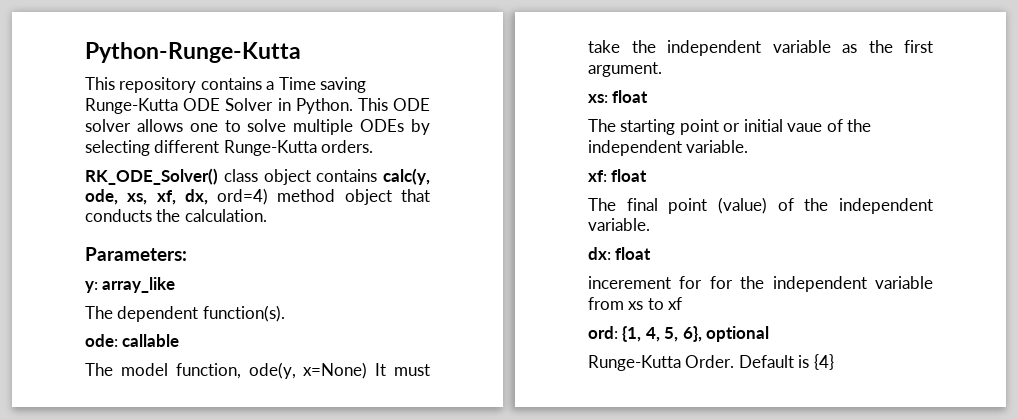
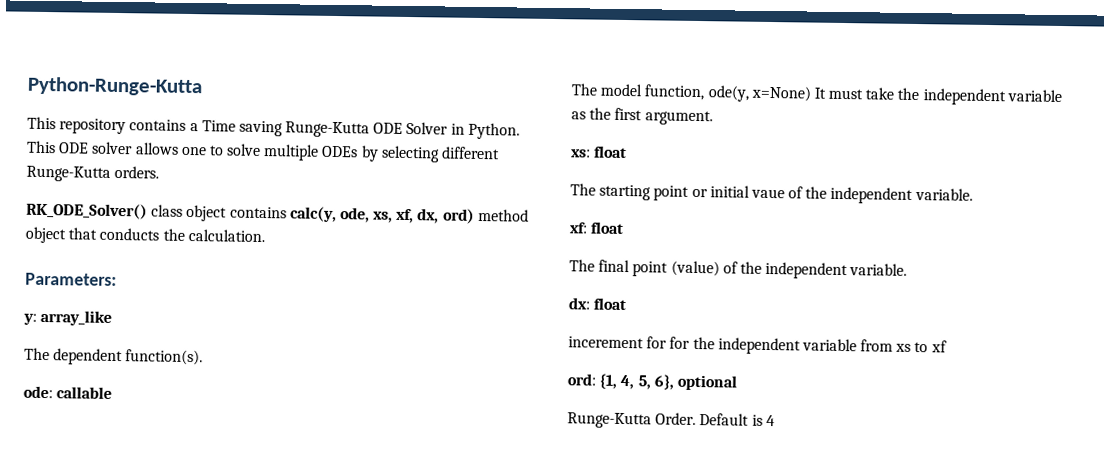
[217,188,269,205] ord=4) -> [442,208,475,224] ord)
[813,354,834,370] {4} -> [765,414,775,427] 4

